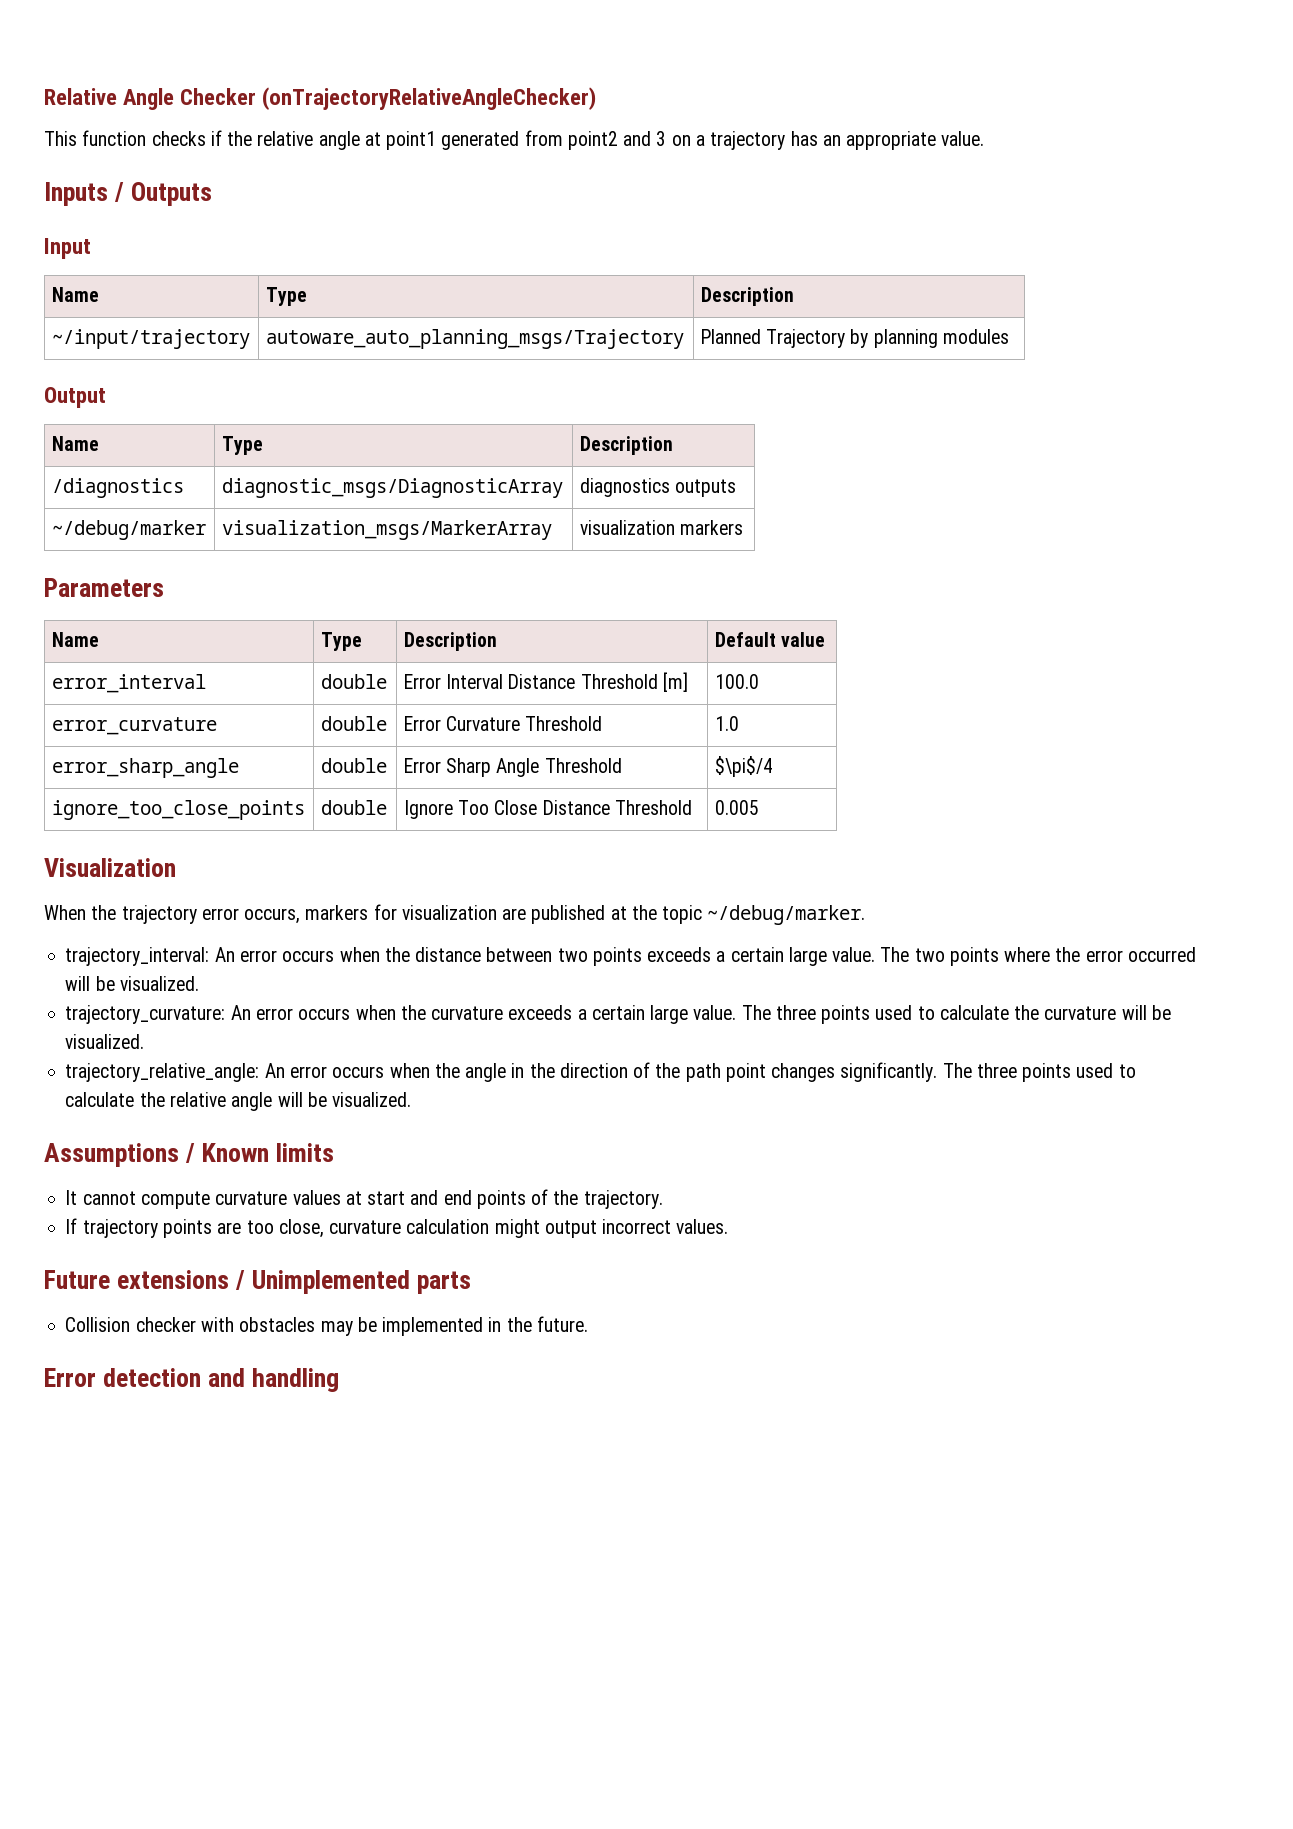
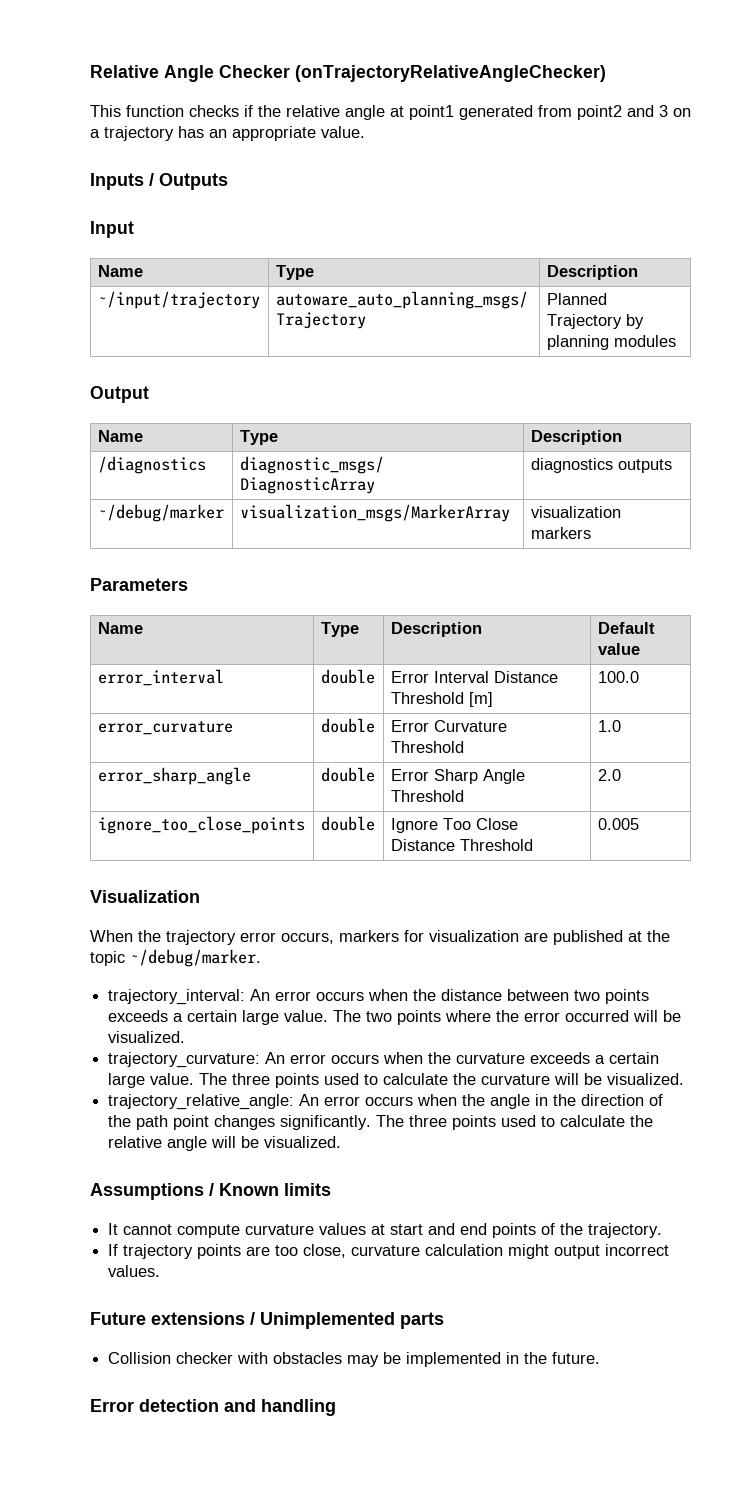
[714,756,773,777] $\pi$/4 -> [597,769,621,781] 2.0

